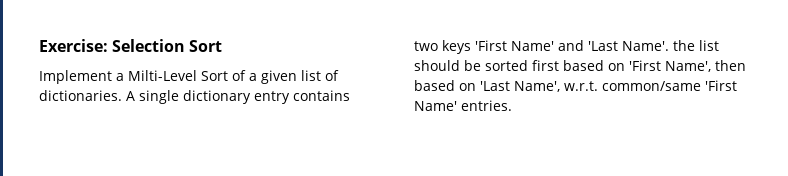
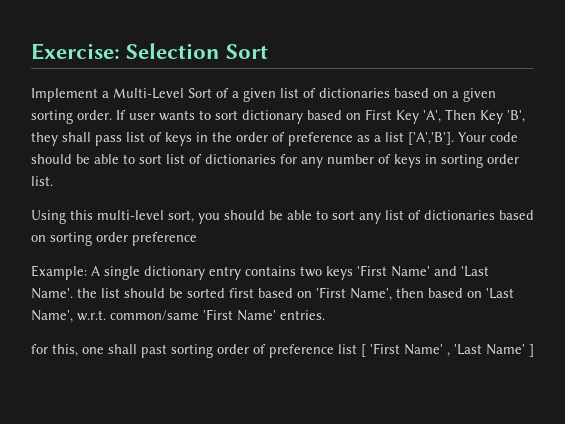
[128,70,197,81] Milti-Level -> [113,88,184,99] Multi-Level
[39,90,122,101] dictionaries. -> [319,88,496,102] [31,109,525,124] [31,132,518,146] [31,154,519,168] [31,176,53,186] [31,210,534,224] [31,232,197,246] [31,265,87,280] dictionaries based on a given sorting order. If user wants to sort dictionary based on First Key 'A', Then Key 'B', they shall pass list of keys in the order of preference as a list ['A','B']. Your code should be able to sort list of dictionaries for any number of keys in sorting order list. // Using this multi-level sort, you should be able to sort any list of dictionaries based on sorting order preference // Example:
(512, 105) none -> [31,343,534,358] // for this, one shall past sorting order of preference list [ 'First Name' , 'Last Name' ]

